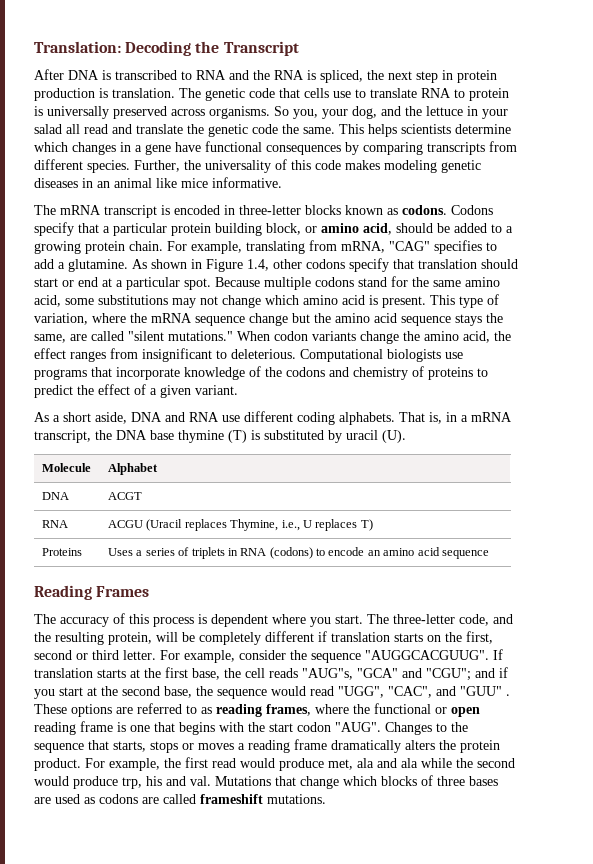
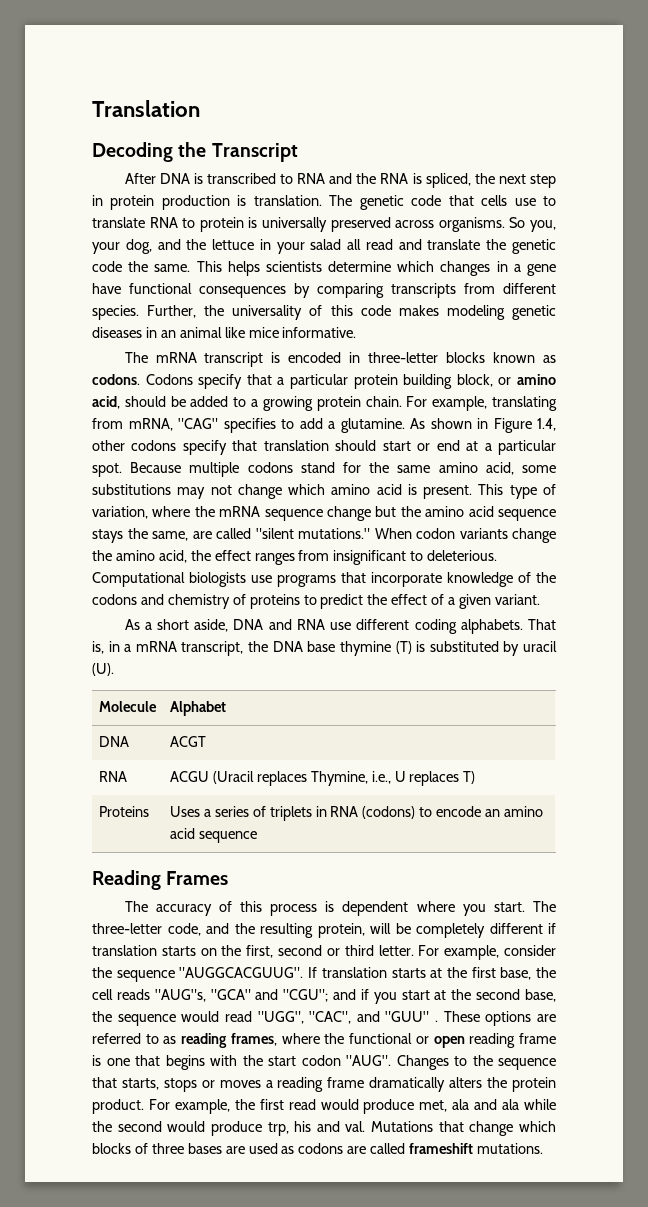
[34,41,121,53] Translation: -> [92,100,200,117] Translation //

